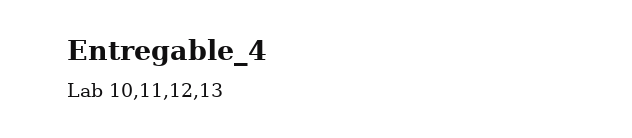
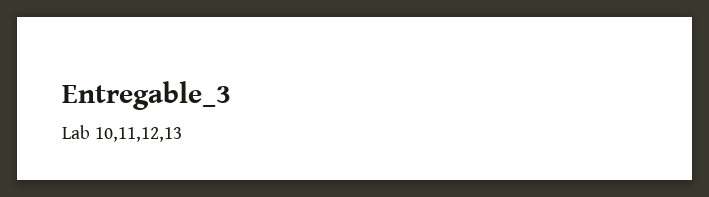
[67,39,267,66] Entregable_4 -> [62,81,231,110] Entregable_3

